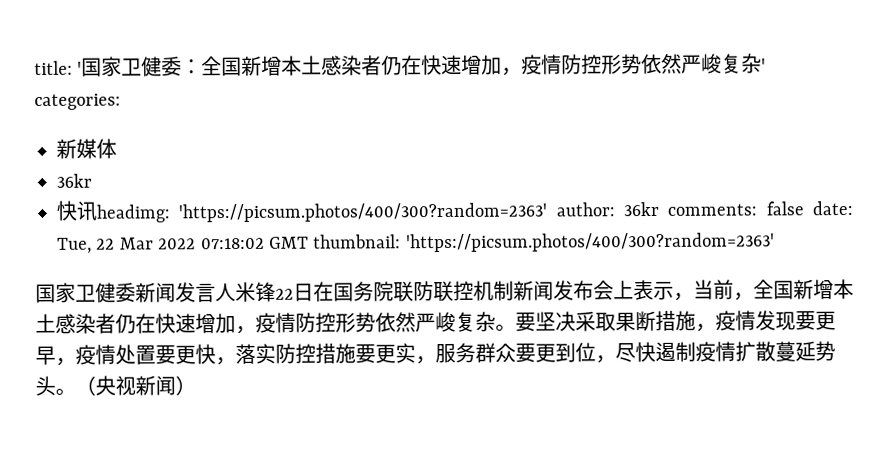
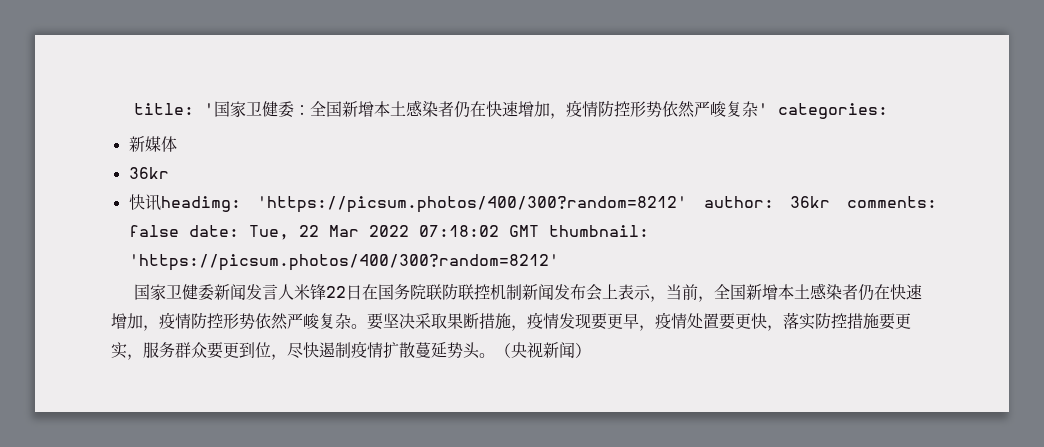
[178,202,548,223] 'https://picsum.photos/400/300?random=2363' -> [257,196,688,213] 'https://picsum.photos/400/300?random=8212'
[405,232,775,253] 'https://picsum.photos/400/300?random=2363' -> [128,254,559,271] 'https://picsum.photos/400/300?random=8212'

